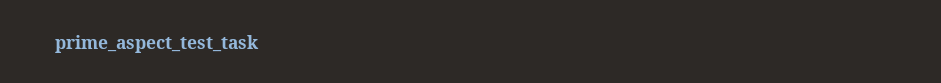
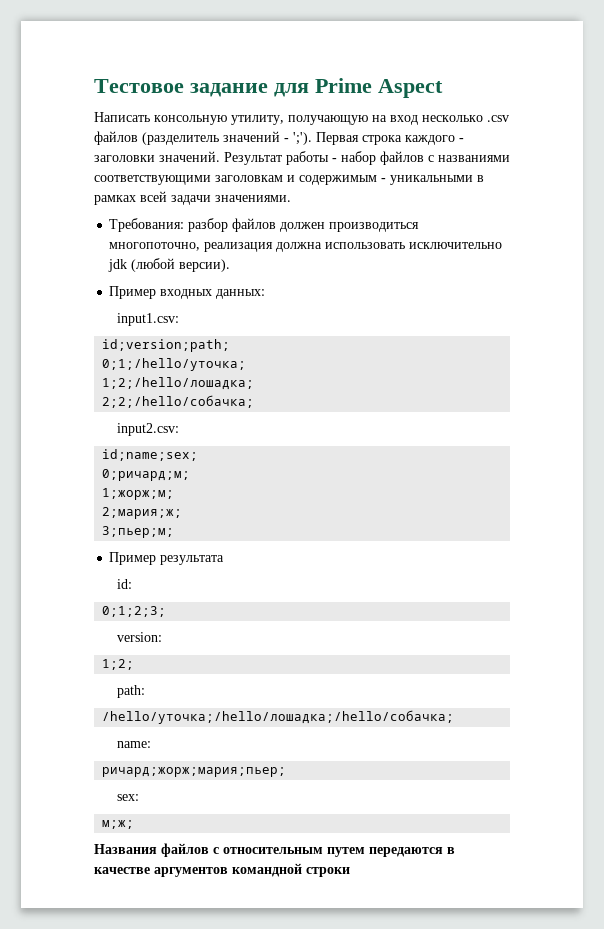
[55,35,259,53] prime_aspect_test_task -> [94,78,443,98] [94,112,509,125] [94,131,464,145] [94,151,510,165] [94,175,484,185] [94,191,291,205] [109,218,420,232] [109,242,503,252] [108,258,231,272] [109,286,266,299] [116,313,179,326] [102,339,231,352] [102,358,247,371] [102,377,255,390] [102,395,255,408] [116,423,179,436] [102,449,199,461] [102,469,191,481] [102,488,175,500] [102,507,183,519] [102,526,175,538] [109,552,225,565] [116,579,132,589] [102,606,167,617] [116,632,162,642] [102,659,135,670] [116,685,145,698] [102,710,455,724] [116,741,151,748] [102,767,287,777] [116,794,139,801] [102,820,135,829] [94,843,455,857] [94,863,350,877] Тестовое задание для Prime Aspect // Написать консольную утилиту, получающую на вход несколько .csv файлов (разделитель значений - ';'). Первая строка каждого - заголовки значений. Результат работы - набор файлов с названиями соответствующими заголовкам и содержимым - уникальными в рамках всей задачи значениями. // Требования: разбор файлов должен производиться многопоточно, реализация должна использовать исключительно jdk (любой версии). // Пример входных данных: // input1.csv: // id;version;path; // 0;1;/hello/уточка; // 1;2;/hello/лошадка; // 2;2;/hello/собачка; // input2.csv: // id;name;sex; // 0;ричард;м; // 1;жорж;м; // 2;мария;ж; // 3;пьер;м; // Пример результата // id: // 0;1;2;3; // version: // 1;2; // path: // /hello/уточка;/hello/лошадка;/hello/собачка; // name: // ричард;жорж;мария;пьер; // sex: // м;ж; // Названия файлов с относительным путем передаются в качестве аргументов командной строки

